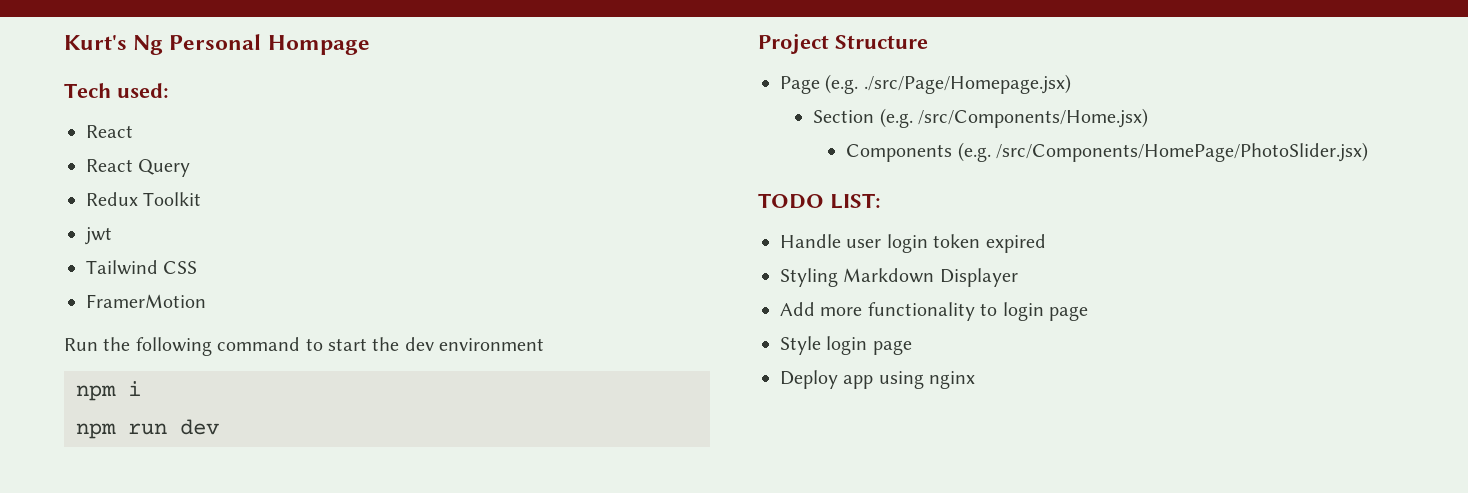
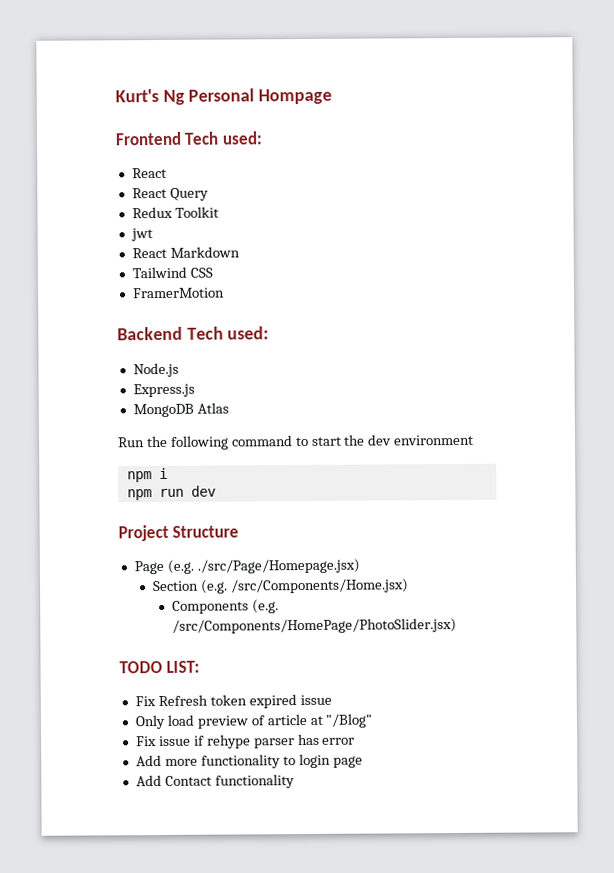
(370, 45) none -> [115,131,182,146] Frontend
(112, 236) none -> [131,246,240,259] // React Markdown
(206, 301) none -> [117,326,270,341] [132,362,179,378] [132,383,195,398] [132,402,229,418] // Backend Tech used: // Node.js // Express.js // MongoDB Atlas
[780,234,928,253] Handle user login -> [134,694,208,707] Fix Refresh
[780,268,1018,287] // Styling Markdown Displayer -> [299,694,332,706] [134,713,373,730] [135,733,356,749] issue // Only load preview of article at "/Blog" // Fix issue if rehype parser has error
[780,336,912,355] [780,370,976,389] Style login page // Deploy app using nginx -> [135,774,295,789] Add Contact functionality

